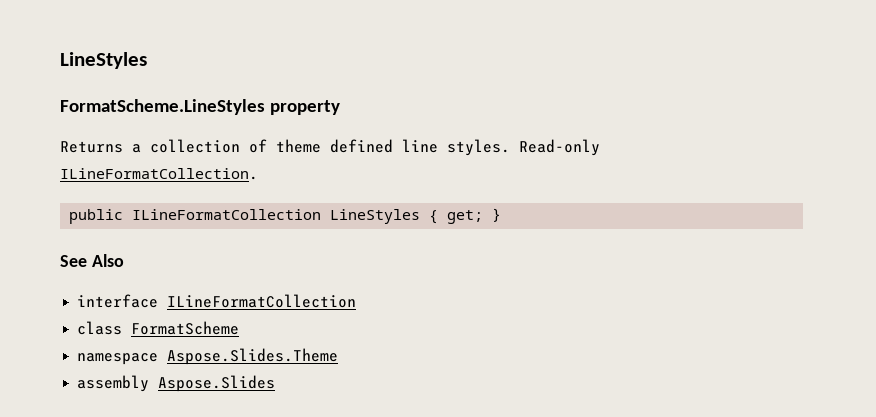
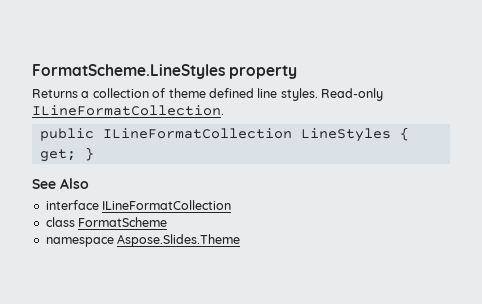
[60,52,147,69] LineStyles // -> (32, 71) none
[77,375,276,392] // assembly Aspose.Slides -> (241, 240) none

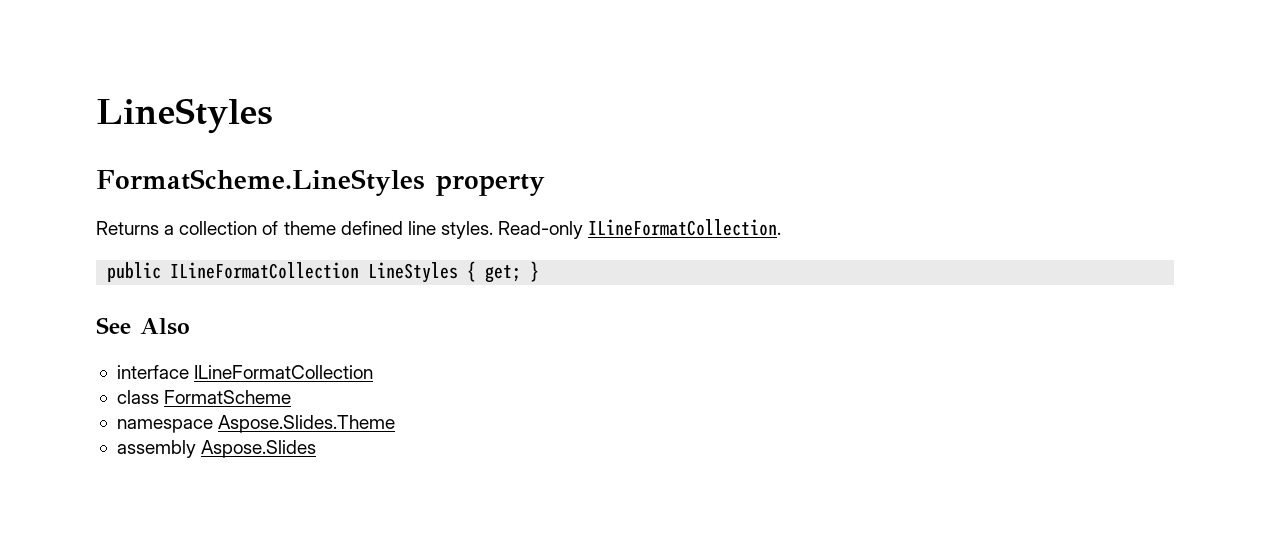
(32, 71) none -> [96,98,273,134] LineStyles //
(241, 240) none -> [116,440,317,458] // assembly Aspose.Slides

